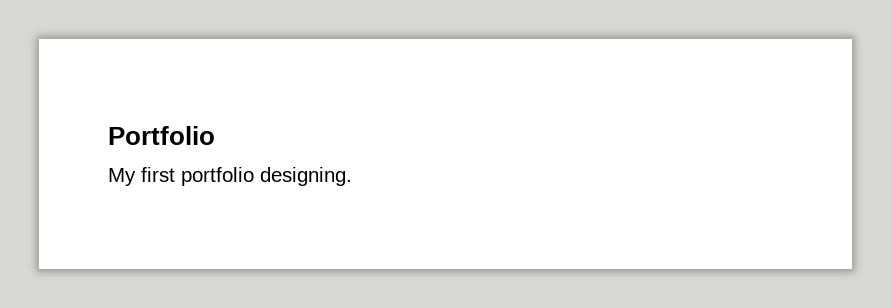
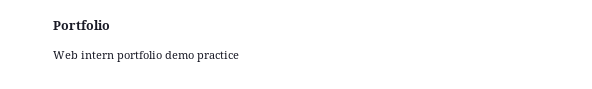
[108,167,352,186] My first portfolio designing. -> [53,51,239,62] Web intern portfolio demo practice

